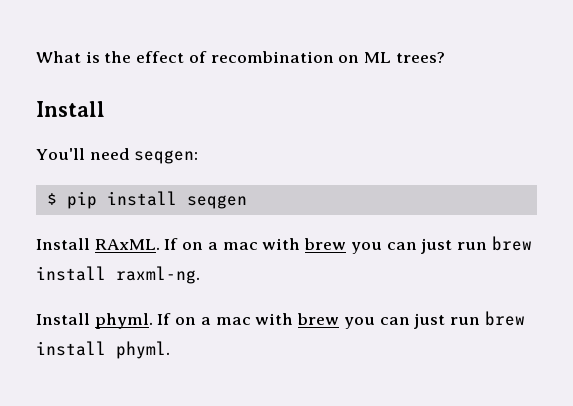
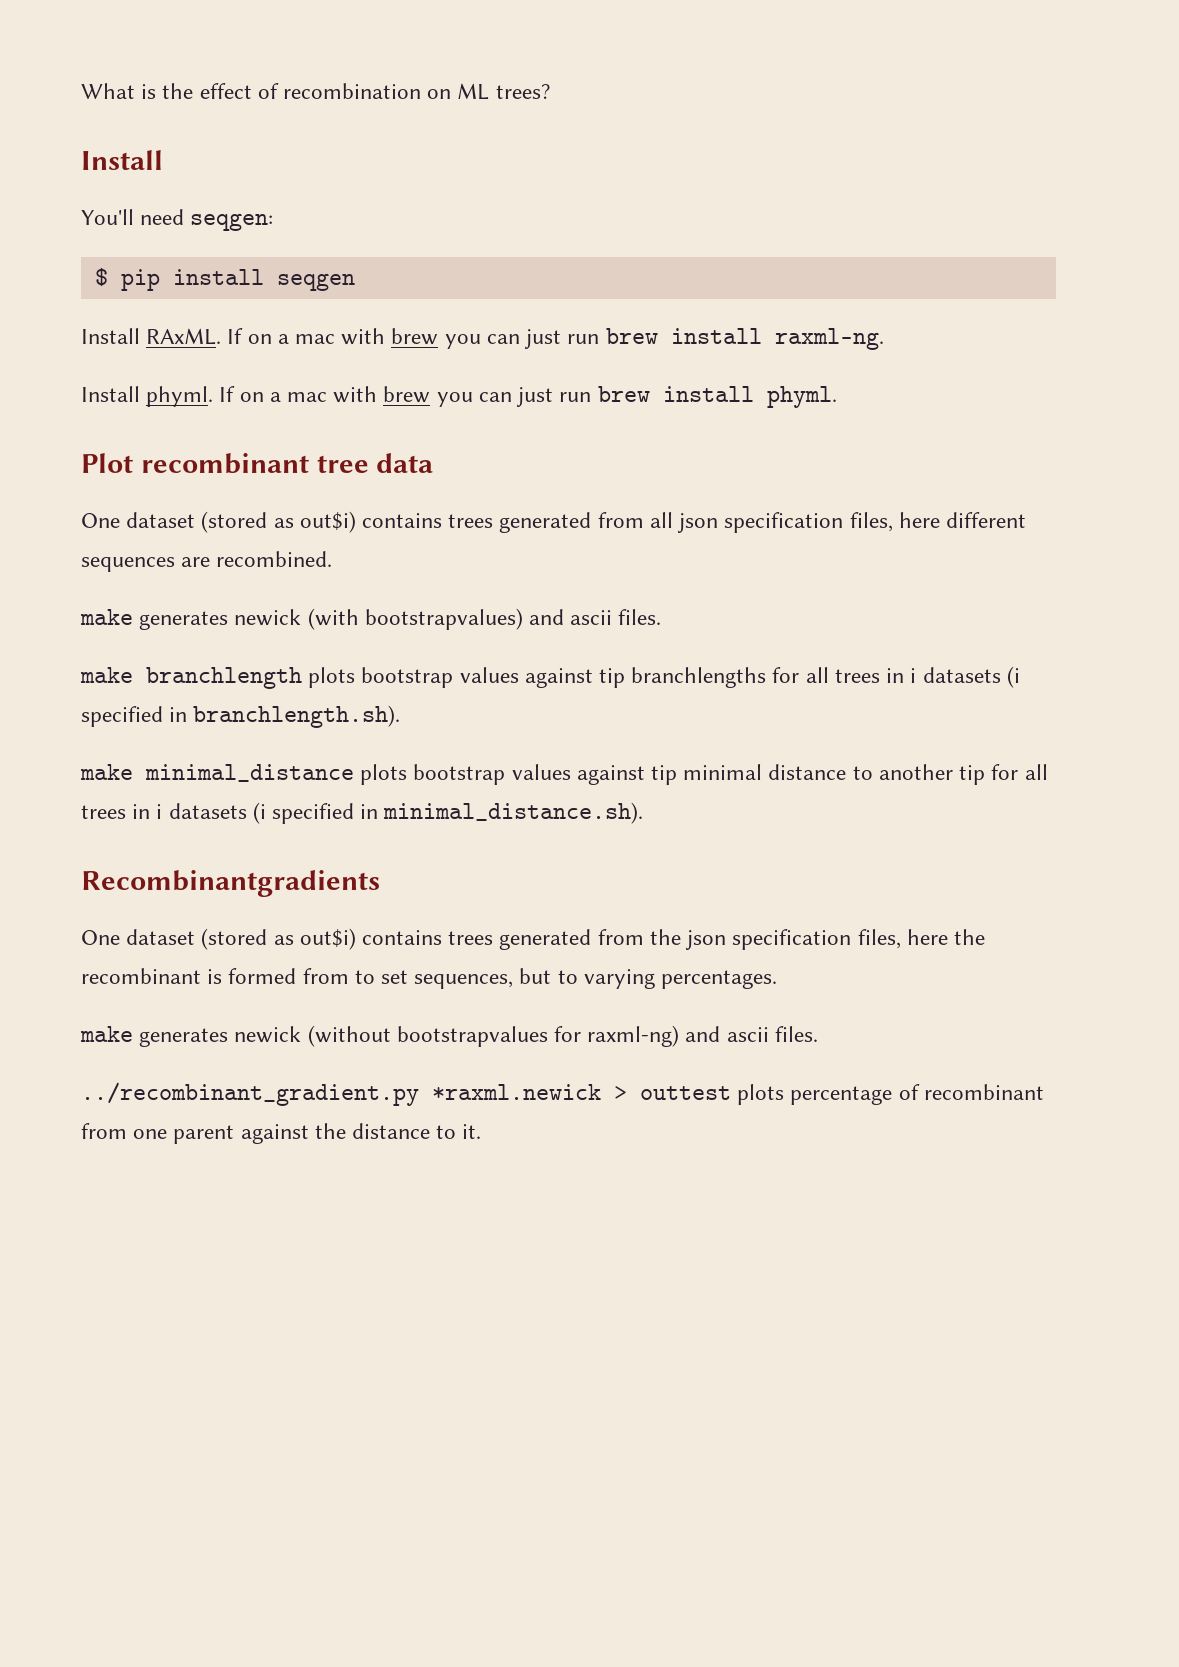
(170, 350) none -> [81,453,434,474] [81,511,1026,533] [81,551,333,572] [80,608,662,630] [80,666,1020,689] [81,705,401,728] [80,764,1048,785] [81,802,644,824] [81,870,380,897] [81,928,985,950] [81,968,778,989] [80,1025,818,1047] [81,1082,1044,1106] [81,1123,482,1144] // Plot recombinant tree data // One dataset (stored as out$i) contains trees generated from all json specification files, here different sequences are recombined. // make generates newick (with bootstrapvalues) and ascii files. // make branchlength plots bootstrap values against tip branchlengths for all trees in i datasets (i specified in branchlength.sh). // make minimal_distance plots bootstrap values against tip minimal distance to another tip for all trees in i datasets (i specified in minimal_distance.sh). // Recombinantgradients // One dataset (stored as out$i) contains trees generated from the json specification files, here the recombinant is formed from to set sequences, but to varying percentages. // make generates newick (without bootstrapvalues for raxml-ng) and ascii files. // ../recombinant_gradient.py *raxml.newick > outtest plots percentage of recombinant from one parent against the distance to it.

